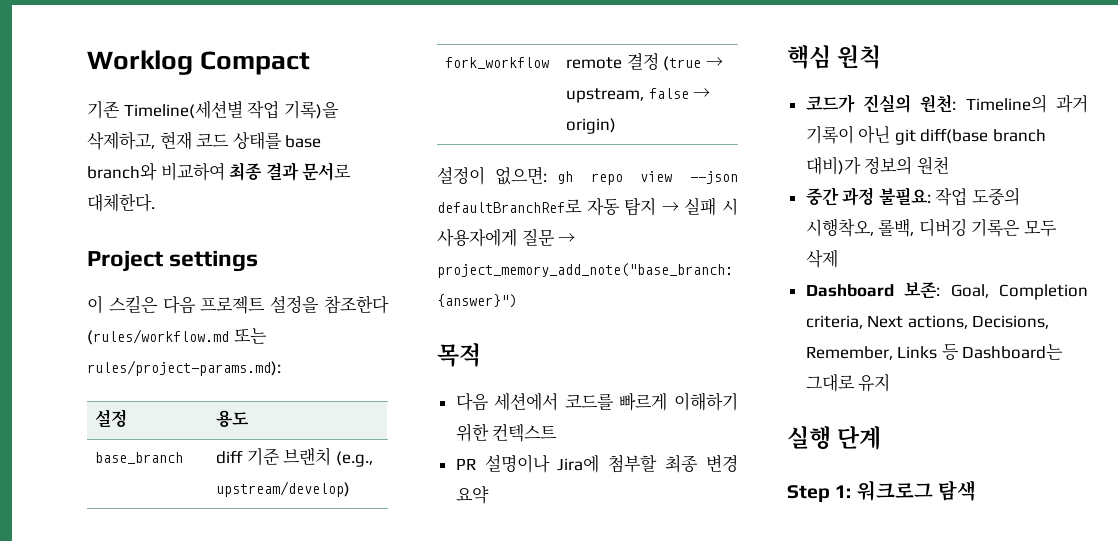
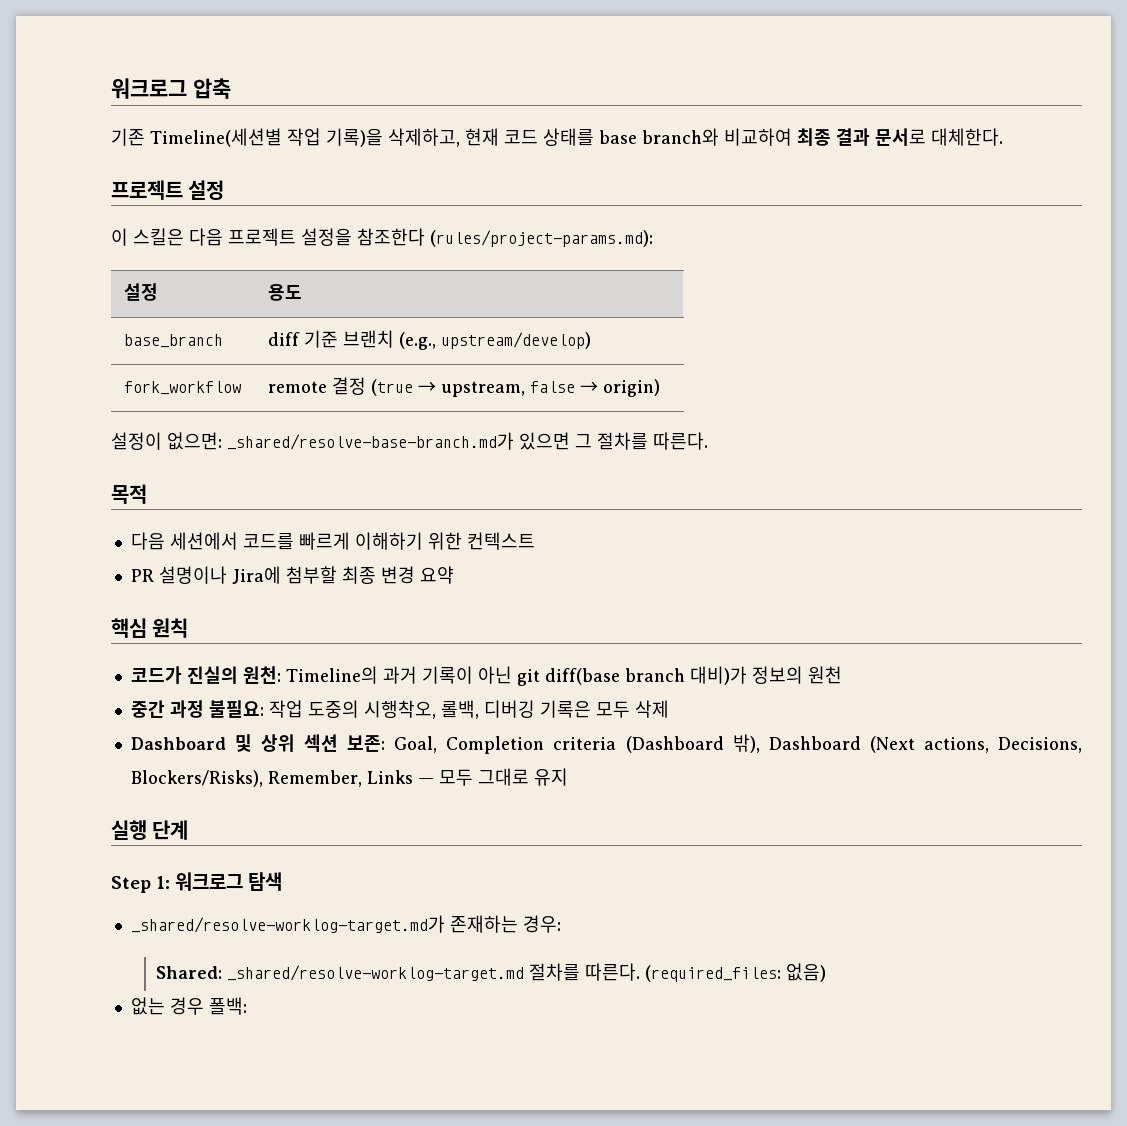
[87,50,311,75] Worklog Compact -> [111,78,231,99] 워크로그 압축
[87,250,259,272] Project settings -> [111,180,225,200] 프로젝트 설정
[87,328,267,345] [87,360,281,376] (rules/workflow.md 또는 rules/project-params.md): -> [430,230,653,247] (rules/project-params.md):
[557,171,738,185] [437,197,738,216] [437,228,576,247] [437,263,733,278] [437,294,517,308] gh repo view --json defaultBranchRef로 자동 탐지 → 실패 시 사용자에게 질문 → project_memory_add_note("base_branch: {answer}") -> [227,432,708,450] _shared/resolve-base-branch.md가 있으면 그 절차를 따른다.
[904,282,1088,300] [805,315,904,329] 보존: Goal, Completion criteria, Next -> [234,734,915,754] 및 상위 섹션 보존: Goal, Completion criteria (Dashboard 밖), Dashboard (Next
(1050, 322) none -> [130,770,263,787] Blockers/Risks),
[941,344,1064,360] 등 Dashboard는 -> [417,769,473,786] — 모두
(976, 490) none -> [130,915,561,933] [156,963,827,982] [130,997,247,1015] // _shared/resolve-worklog-target.md가 존재하는 경우: // Shared: _shared/resolve-worklog-target.md 절차를 따른다. (required_files: 없음) // 없는 경우 폴백:

